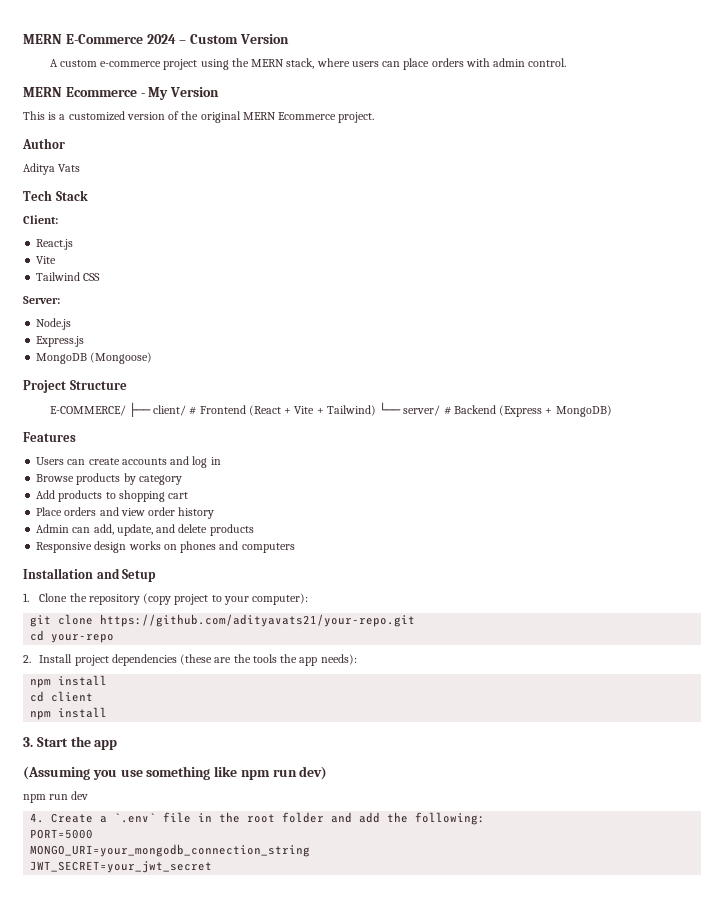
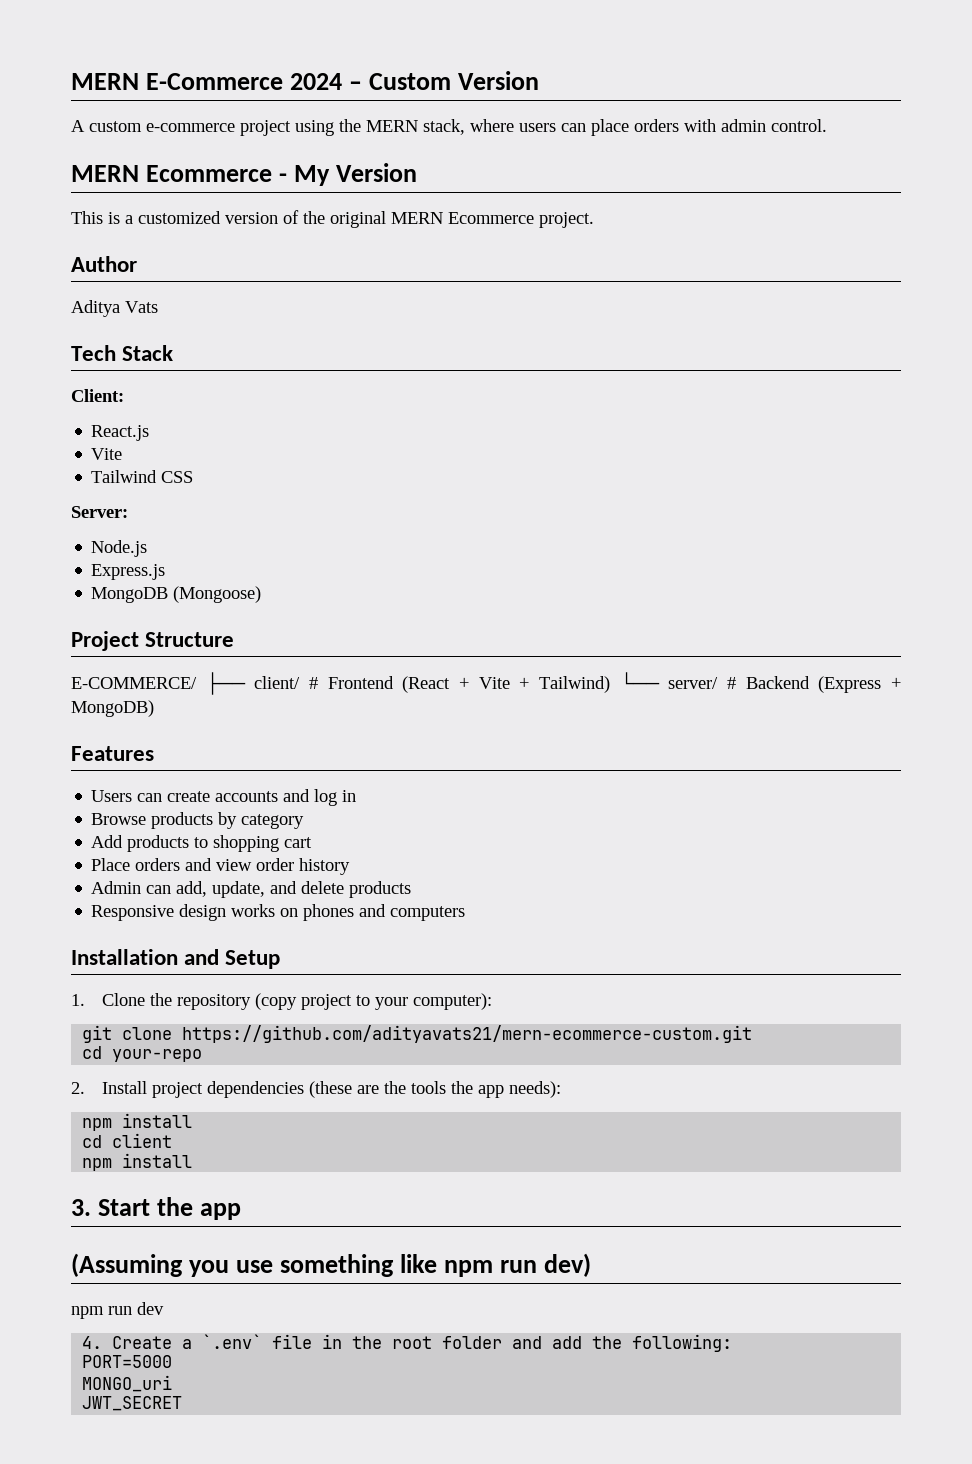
[100,614,416,627] https://github.com/adityavats21/your-repo.git -> [182,1025,753,1043] https://github.com/adityavats21/mern-ecommerce-custom.git
[30,844,311,857] [30,861,213,873] MONGO_URI=your_mongodb_connection_string // JWT_SECRET=your_jwt_secret -> [82,1375,173,1392] [82,1396,183,1411] MONGO_uri // JWT_SECRET

